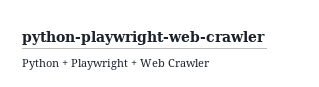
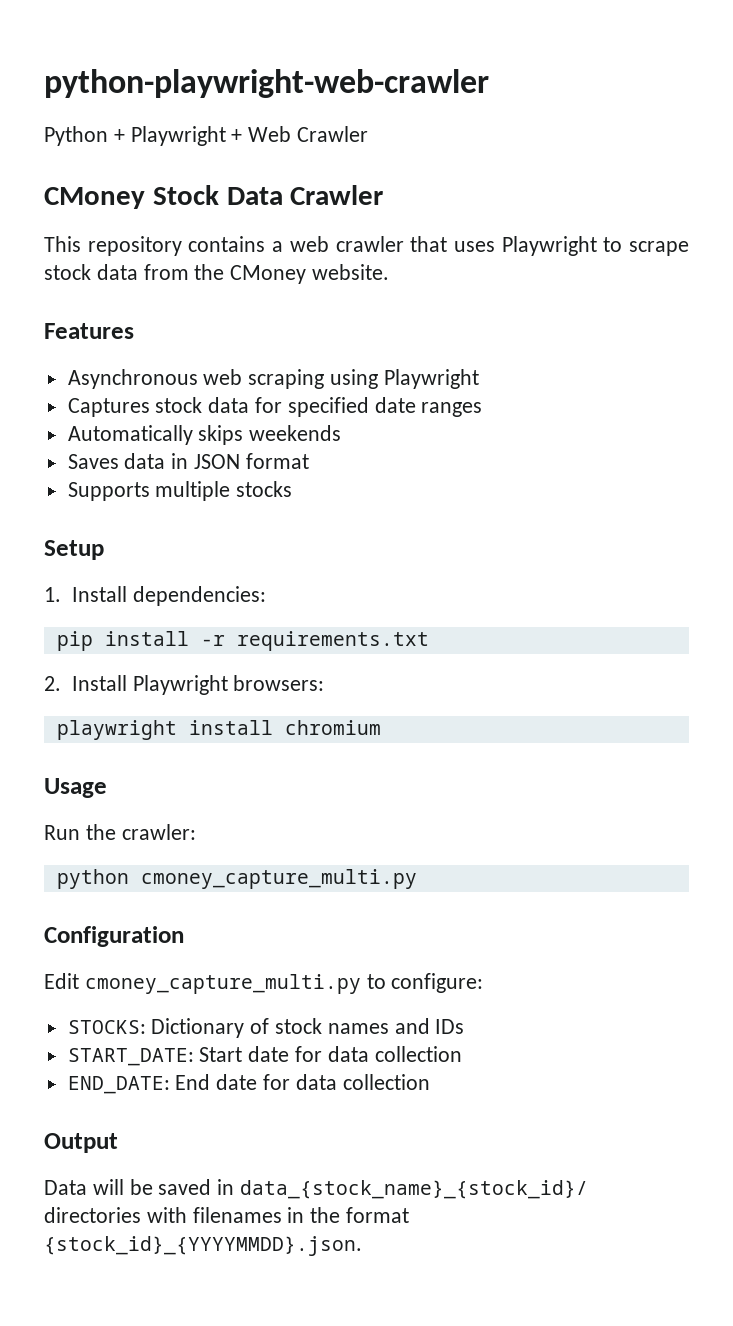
(210, 63) none -> [44,185,384,209] [44,236,689,256] [44,264,390,284] [44,323,134,339] [67,369,479,389] [67,397,483,417] [67,425,342,445] [67,453,309,469] [67,481,293,501] [44,540,104,560] [44,586,266,606] [56,631,429,651] [44,675,325,695] [56,720,381,740] [44,778,107,798] [44,824,196,840] [56,869,417,889] [44,926,184,947] [44,973,484,994] [67,1018,465,1038] [67,1046,462,1066] [67,1074,430,1094] [44,1133,118,1153] [44,1179,589,1199] [44,1207,410,1223] [44,1236,362,1256] // CMoney Stock Data Crawler // This repository contains a web crawler that uses Playwright to scrape stock data from the CMoney website. // Features // Asynchronous web scraping using Playwright // Captures stock data for specified date ranges // Automatically skips weekends // Saves data in JSON format // Supports multiple stocks // Setup // 1. Install dependencies: // pip install -r requirements.txt // 2. Install Playwright browsers: // playwright install chromium // Usage // Run the crawler: // python cmoney_capture_multi.py // Configuration // Edit cmoney_capture_multi.py to configure: // STOCKS: Dictionary of stock names and IDs // START_DATE: Start date for data collection // END_DATE: End date for data collection // Output // Data will be saved in data_{stock_name}_{stock_id}/ directories with filenames in the format {stock_id}_{YYYYMMDD}.json.

